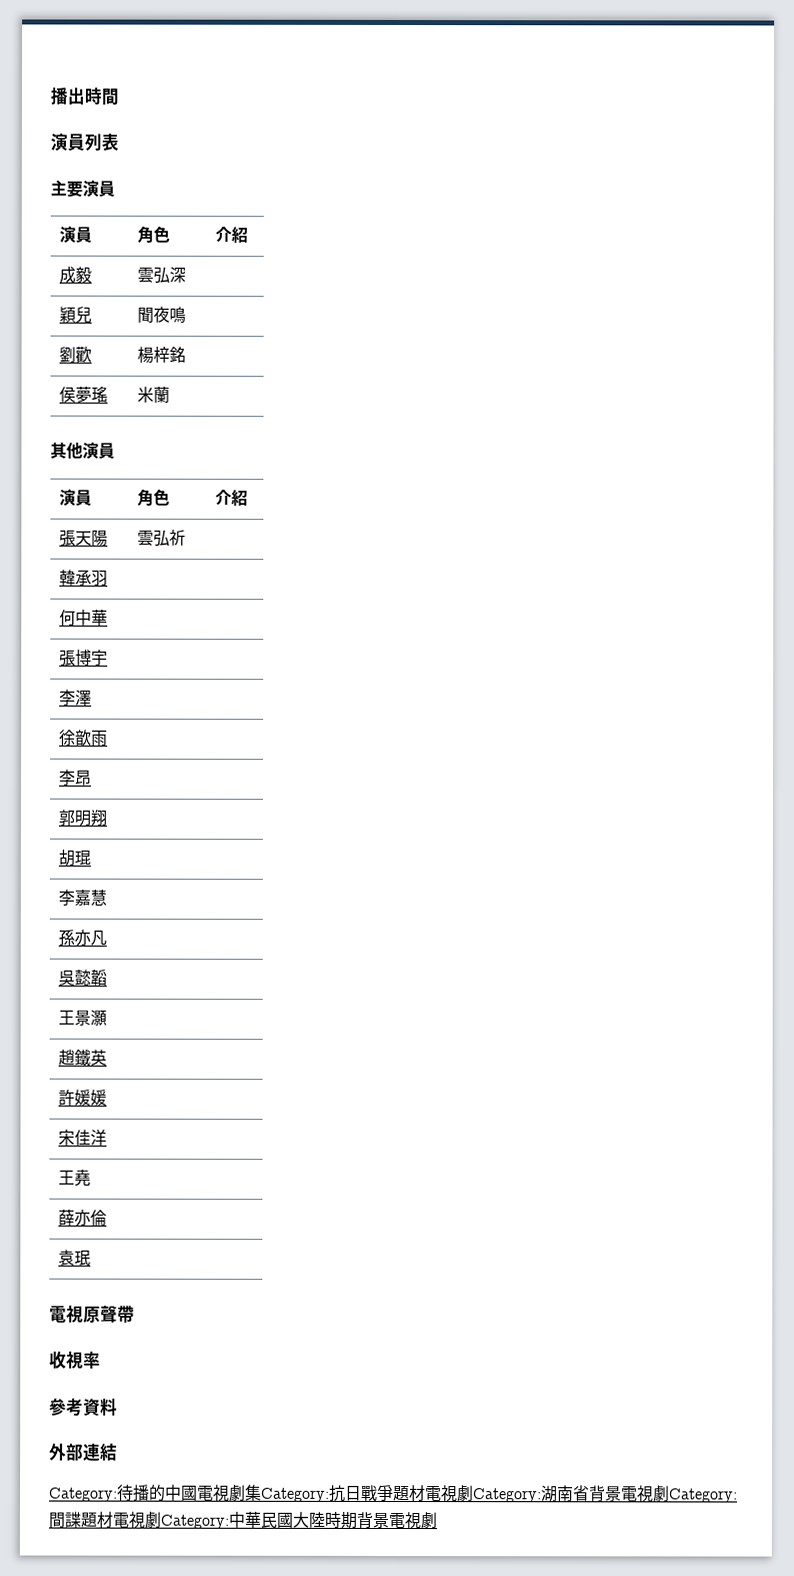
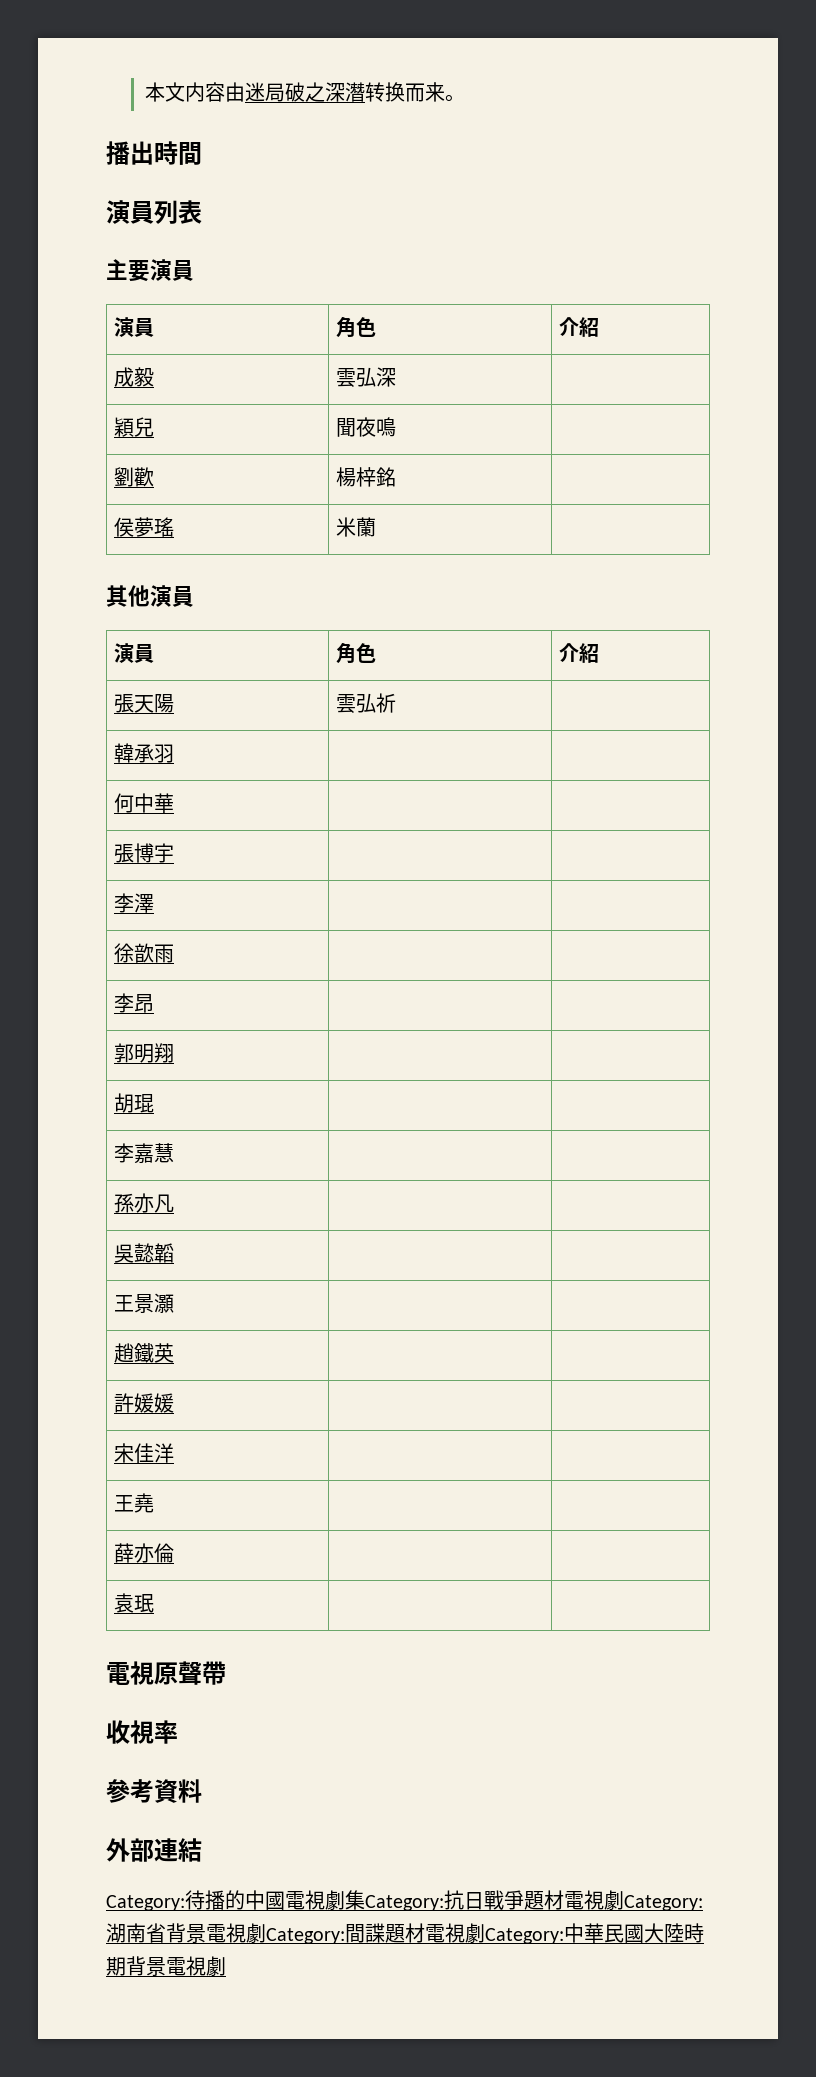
(50, 96) none -> [145,82,466,102] 本文内容由迷局破之深潛转换而来。 //

